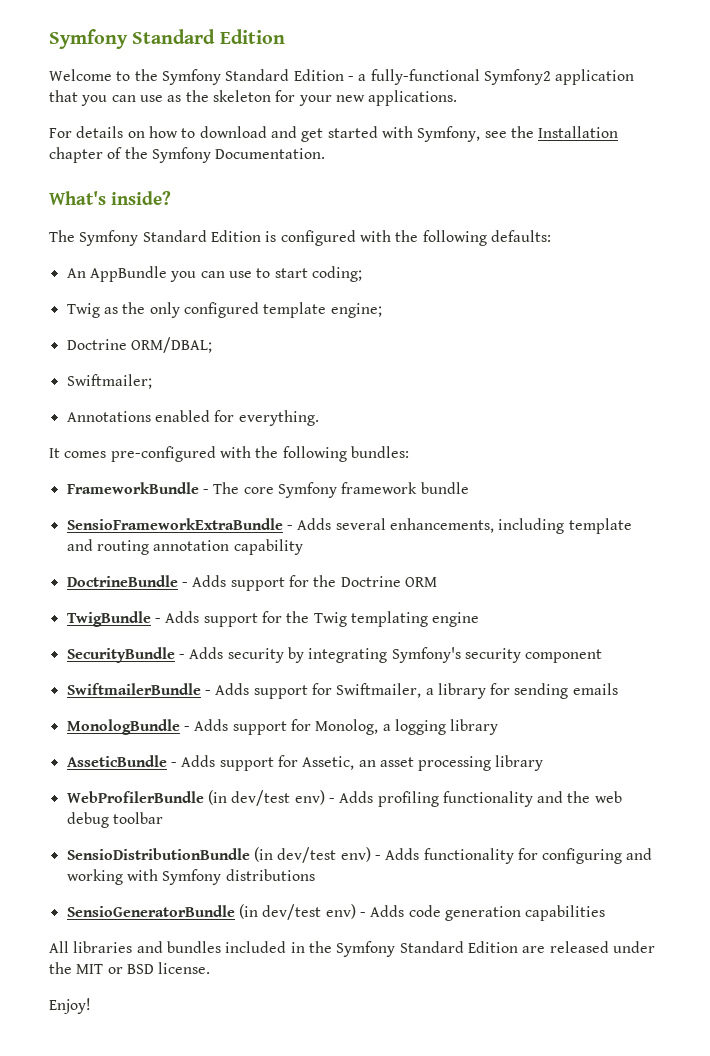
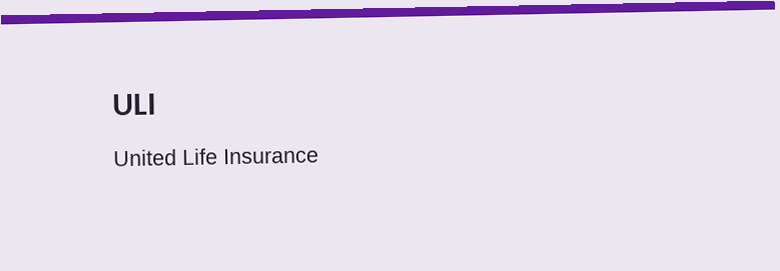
[49,29,285,49] [49,69,635,85] [49,90,458,106] [49,126,619,142] [49,147,326,163] [49,191,171,205] [49,230,551,246] [66,266,362,282] [66,302,382,318] [66,337,212,353] [66,374,152,389] [66,410,319,426] [49,446,409,462] [66,482,469,498] [66,518,632,534] [66,539,303,555] [66,575,437,591] [66,611,480,627] [66,647,603,663] [66,683,618,699] [66,719,499,735] [66,755,544,771] [66,790,622,807] [66,812,163,828] [66,847,653,864] [66,869,315,885] [66,904,606,921] [49,941,655,957] [49,962,211,974] [49,998,91,1014] Symfony Standard Edition // Welcome to the Symfony Standard Edition - a fully-functional Symfony2 application that you can use as the skeleton for your new applications. // For details on how to download and get started with Symfony, see the Installation chapter of the Symfony Documentation. // What's inside? // The Symfony Standard Edition is configured with the following defaults: // An AppBundle you can use to start coding; // Twig as the only configured template engine; // Doctrine ORM/DBAL; // Swiftmailer; // Annotations enabled for everything. // It comes pre-configured with the following bundles: // FrameworkBundle - The core Symfony framework bundle // SensioFrameworkExtraBundle - Adds several enhancements, including template and routing annotation capability // DoctrineBundle - Adds support for the Doctrine ORM // TwigBundle - Adds support for the Twig templating engine // SecurityBundle - Adds security by integrating Symfony's security component // SwiftmailerBundle - Adds support for Swiftmailer, a library for sending emails // MonologBundle - Adds support for Monolog, a logging library // AsseticBundle - Adds support for Assetic, an asset processing library // WebProfilerBundle (in dev/test env) - Adds profiling functionality and the web debug toolbar // SensioDistributionBundle (in dev/test env) - Adds functionality for configuring and working with Symfony distributions // SensioGeneratorBundle (in dev/test env) - Adds code generation capabilities // All libraries and bundles included in the Symfony Standard Edition are released under the MIT or BSD license. // Enjoy! -> [112,93,157,116] [113,147,319,167] ULI // United Life Insurance

